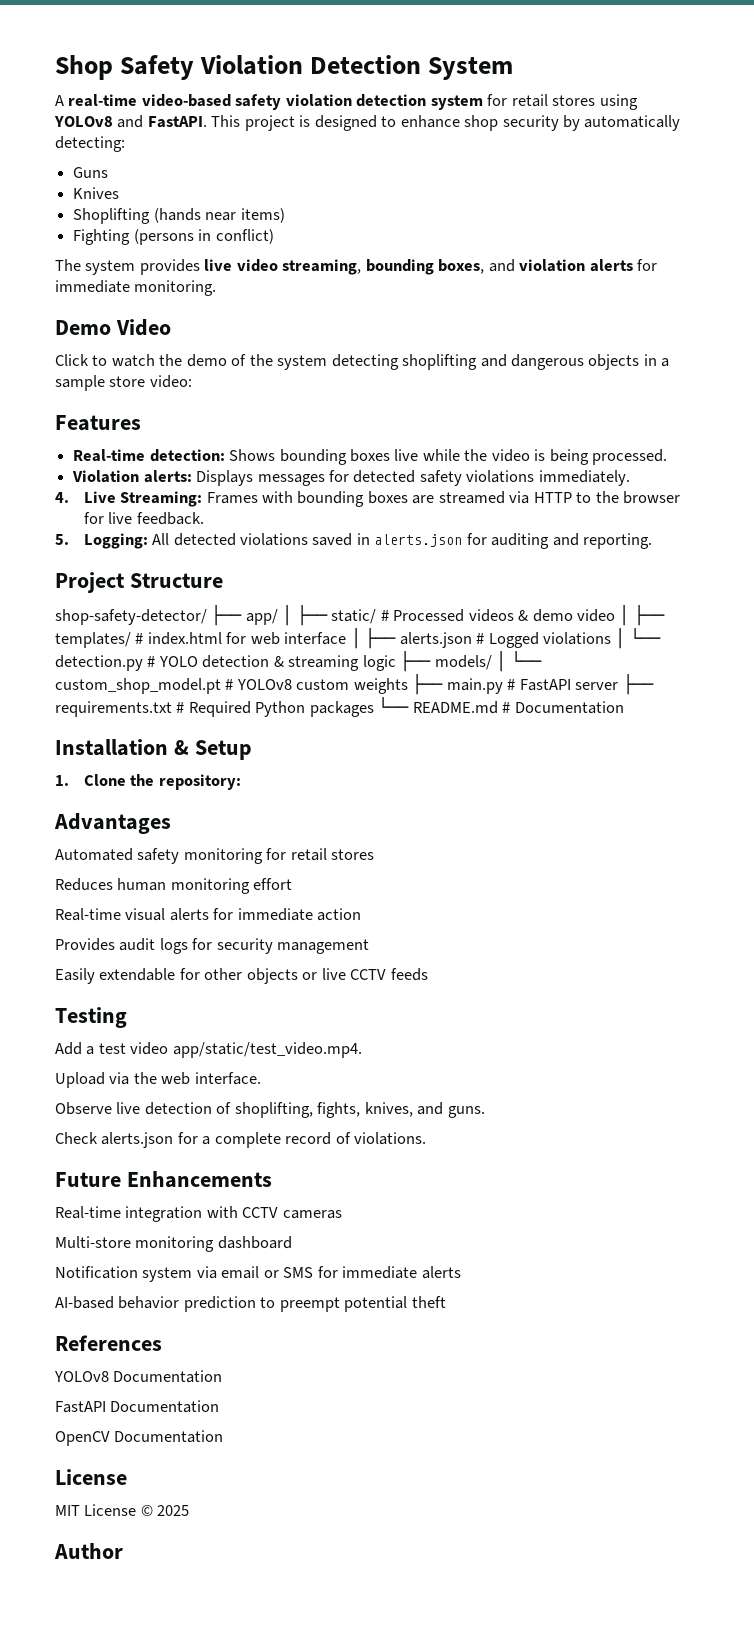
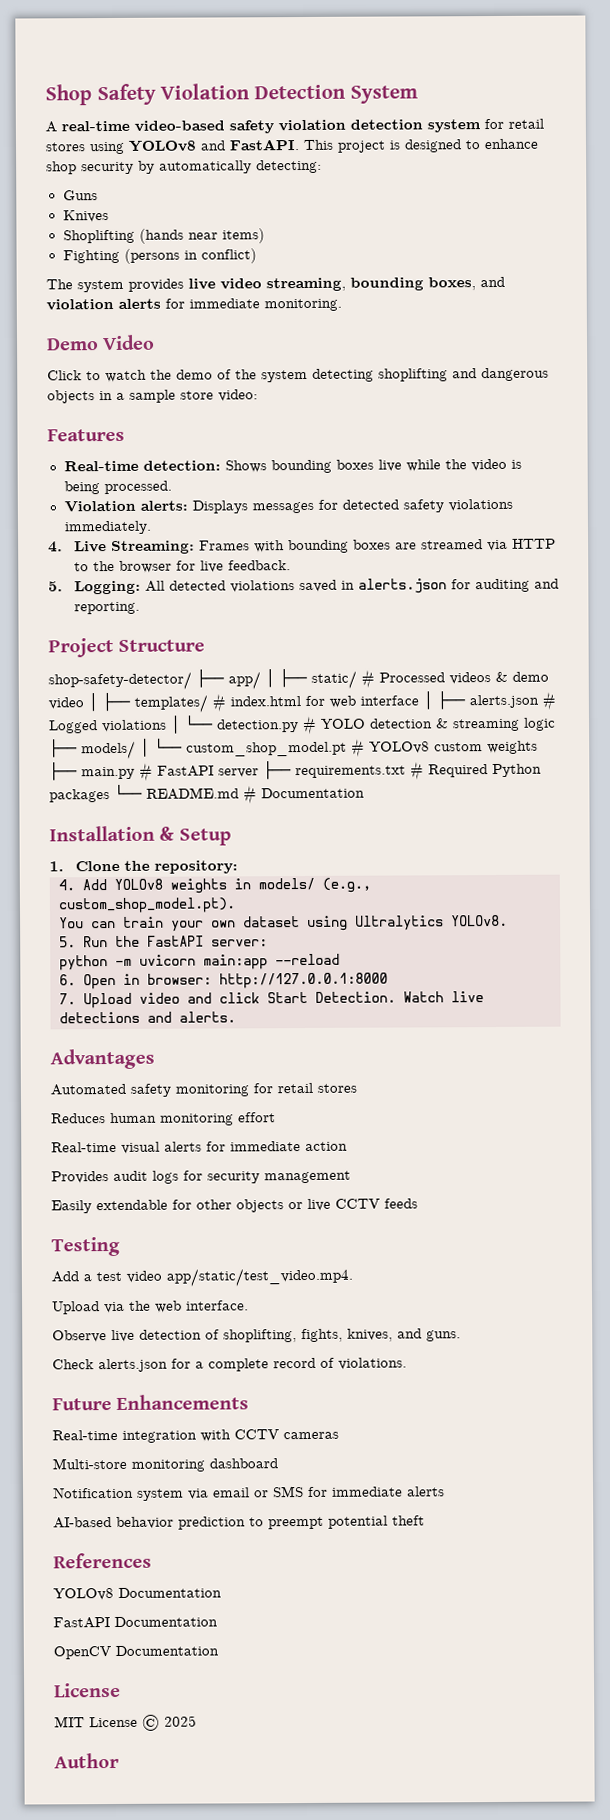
(241, 782) none -> [58,877,371,894] [58,897,236,914] [59,914,508,932] [59,935,268,948] [59,953,340,971] [59,972,388,990] [59,991,484,1009] [59,1011,236,1024] // 4. Add YOLOv8 weights in models/ (e.g., custom_shop_model.pt). // You can train your own dataset using Ultralytics YOLOv8. // 5. Run the FastAPI server: // python -m uvicorn main:app --reload // 6. Open in browser: http://127.0.0.1:8000 // 7. Upload video and click Start Detection. Watch live detections and alerts.

